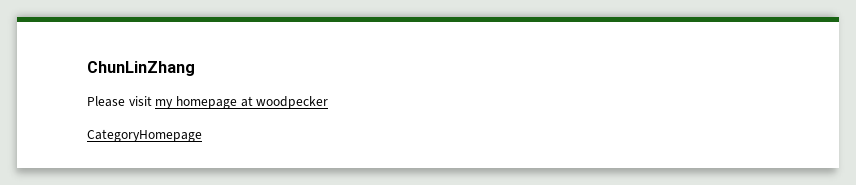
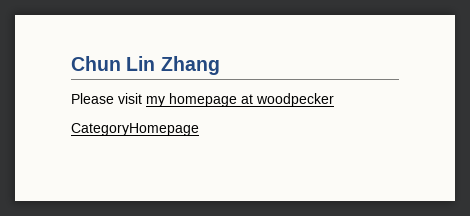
[87,61,195,76] ChunLinZhang -> [71,56,220,75] Chun Lin Zhang

